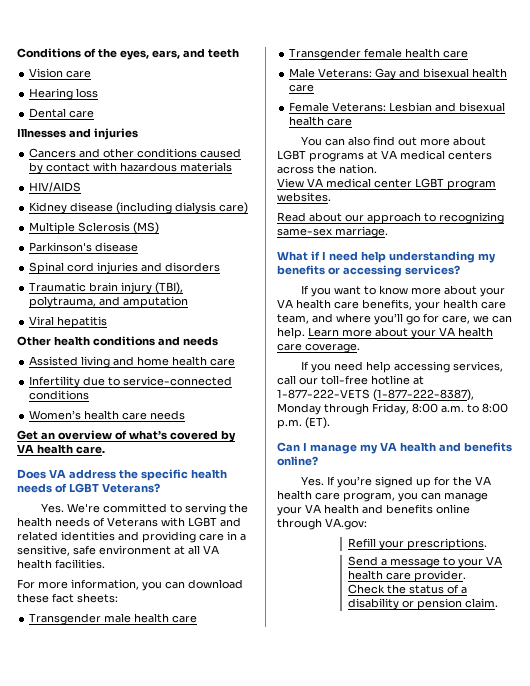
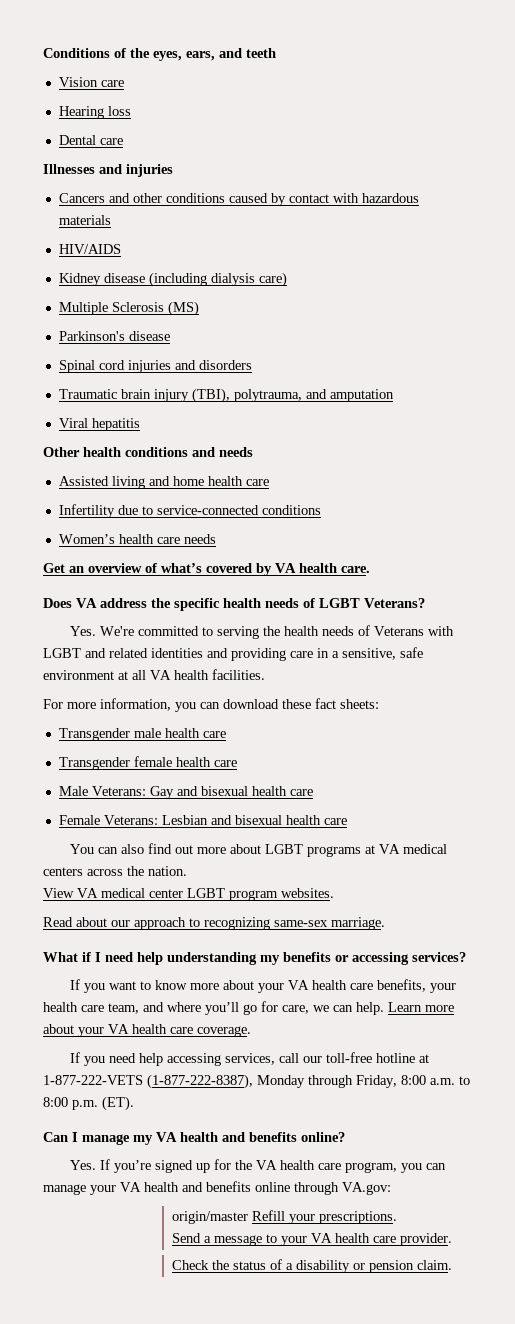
(367, 524) none -> [171,1211,248,1224] origin/master

